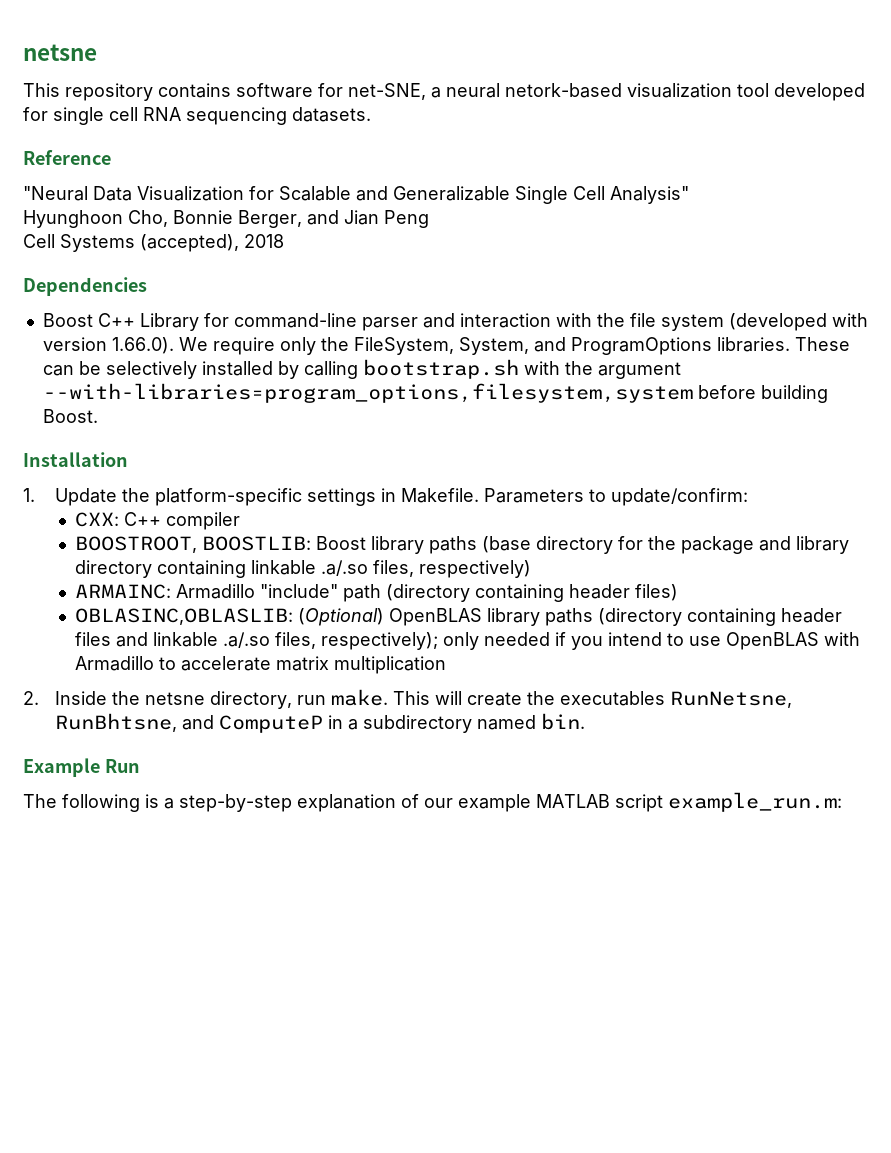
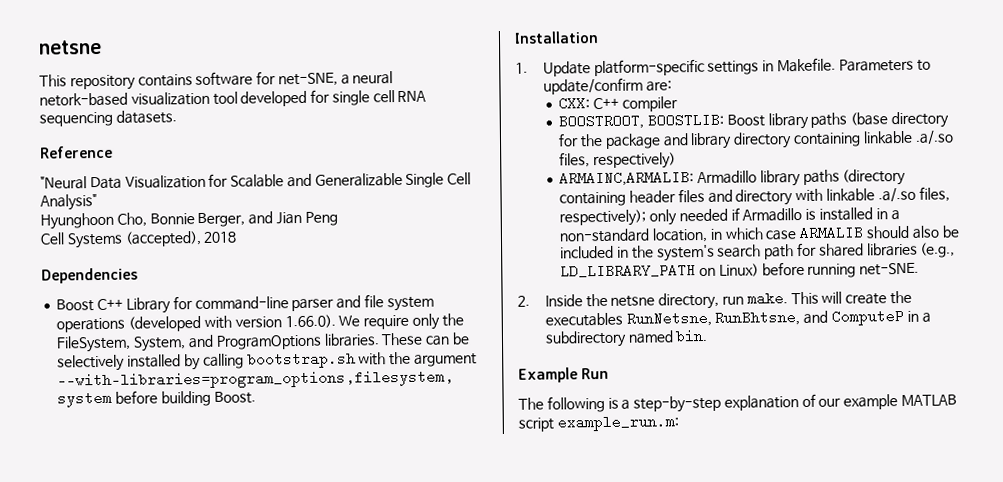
[459,313,625,328] interaction with the -> (362, 302) none
(724, 322) none -> [56,317,126,333] operations
[122,488,151,502] the -> (591, 69) none
[611,488,749,506] update/confirm: -> [542,77,672,95] update/confirm are:
[75,584,679,602] [75,608,483,626] ARMAINC: Armadillo "include" path (directory containing header files) // OBLASINC,OBLASLIB: (Optional) OpenBLAS -> [559,170,758,187] ARMAINC,ARMALIB: Armadillo
(149, 639) none -> [735,188,824,206] directory with
[571,632,861,650] [75,656,447,674] you intend to use OpenBLAS with Armadillo to accelerate matrix multiplication -> [742,207,900,222] [559,225,959,243] [560,242,956,262] [560,261,920,279] Armadillo is installed in a non-standard location, in which case ARMALIB should also be included in the system's search path for shared libraries (e.g., LD_LIBRARY_PATH on Linux) before running net-SNE.

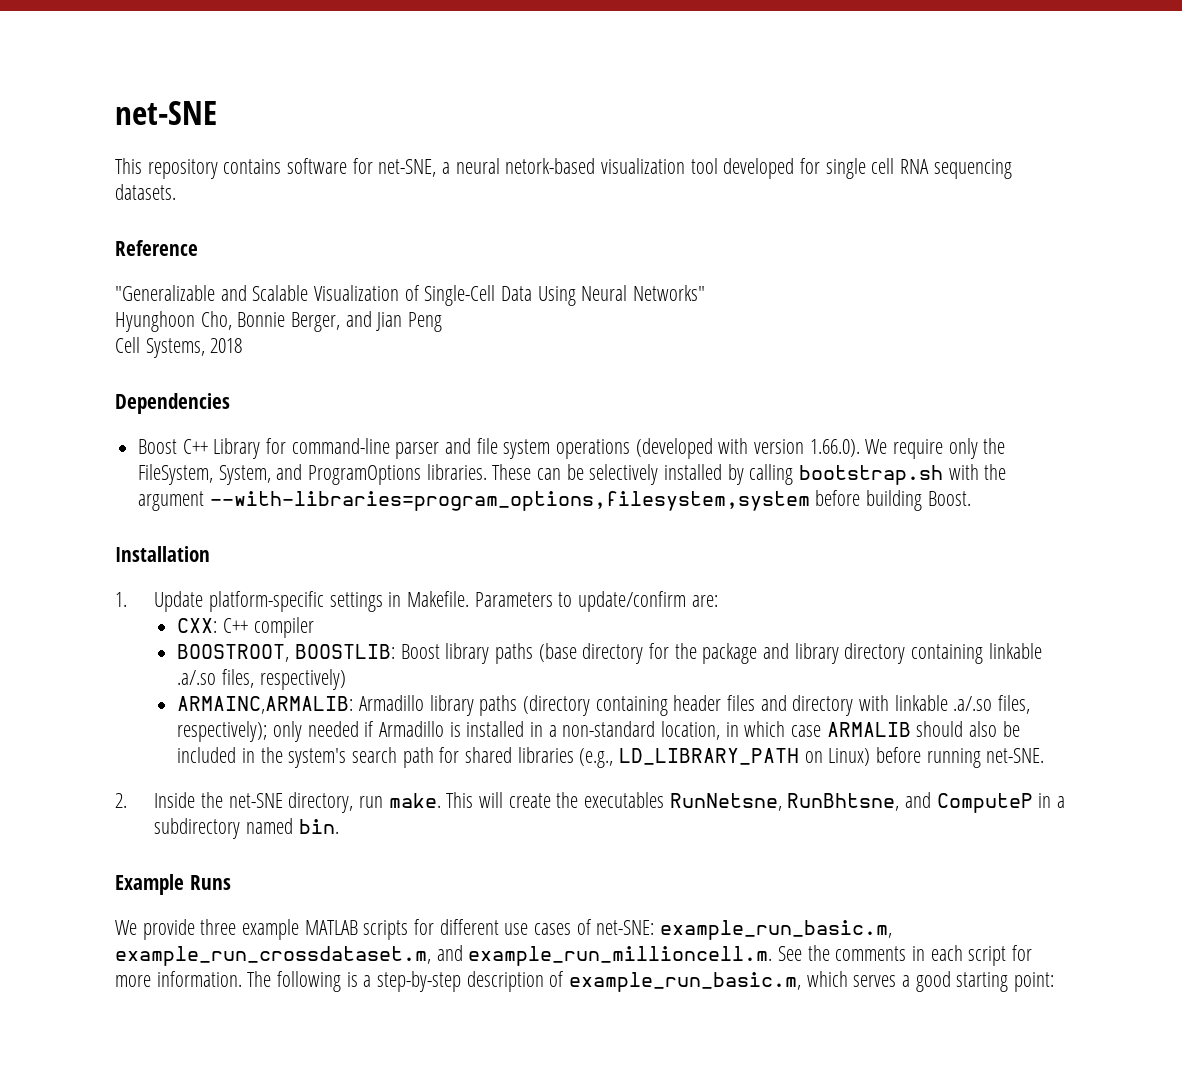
[38,39,102,55] netsne -> [115,101,217,125] net-SNE
[40,172,472,190] [40,194,97,211] "Neural Data Visualization for Scalable and Generalizable Single Cell Analysis" -> [115,285,706,306] "Generalizable and Scalable Visualization of Single-Cell Data Using Neural Networks"
[66,230,202,249] Systems (accepted), -> [145,338,205,358] Systems,
[610,295,656,307] netsne -> [228,793,283,808] net-SNE
[581,367,610,380] Run // -> [189,875,231,890] [115,919,893,940] [115,945,1033,966] [115,971,242,987] Runs // We provide three example MATLAB scripts for different use cases of net-SNE: example_run_basic.m, example_run_crossdataset.m, and example_run_millioncell.m. See the comments in each script for more information.
[723,393,958,411] [518,414,679,432] explanation of our example MATLAB script example_run.m: -> [466,971,1055,992] description of example_run_basic.m, which serves a good starting point:

